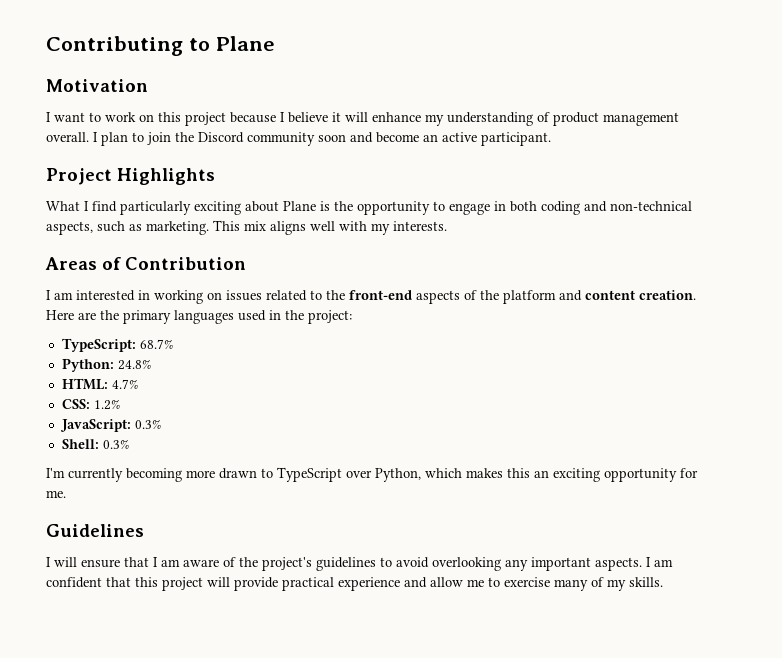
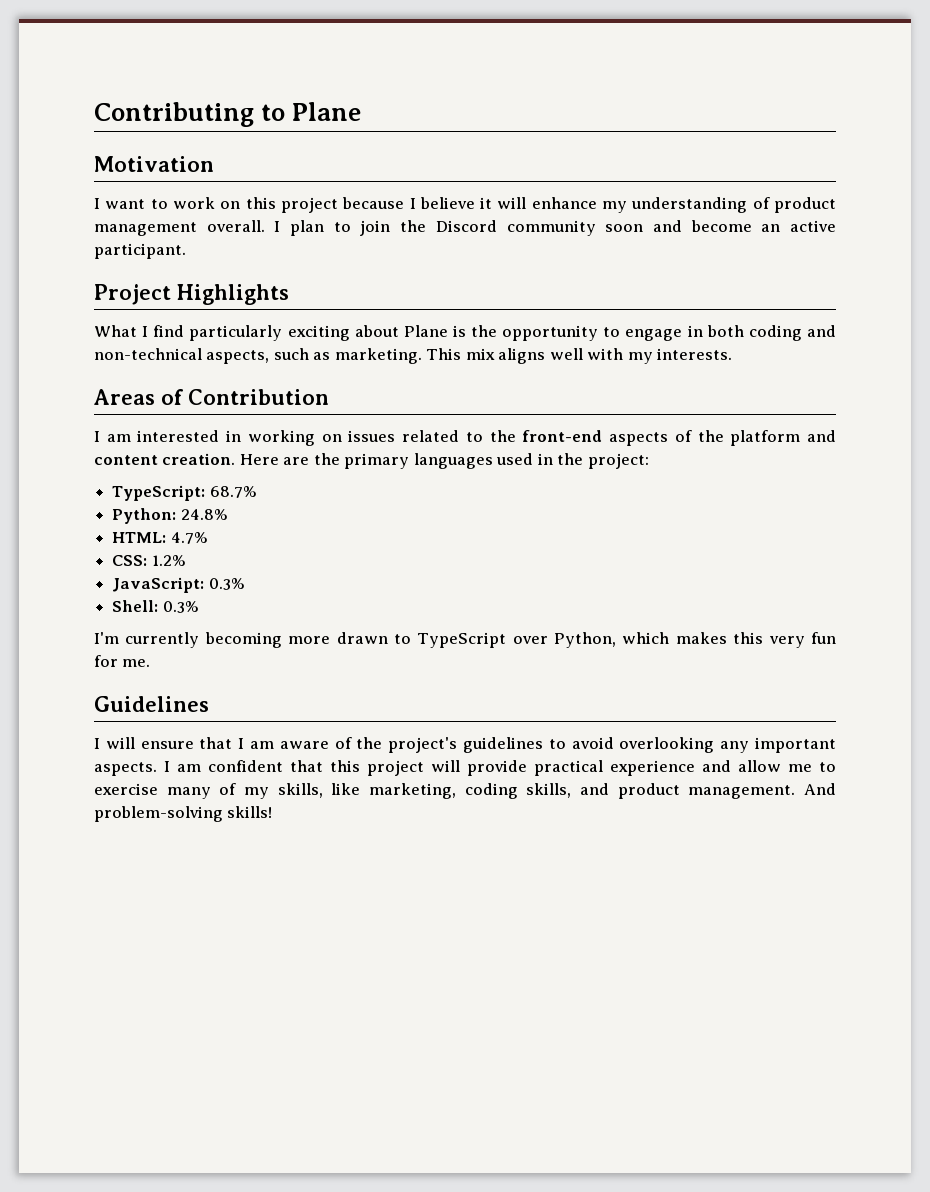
[534,468,677,482] an exciting opportunity -> [768,632,836,648] very fun
[629,577,663,587] skills. -> [277,783,836,799] [94,806,273,822] skills, like marketing, coding skills, and product management. And problem-solving skills!

